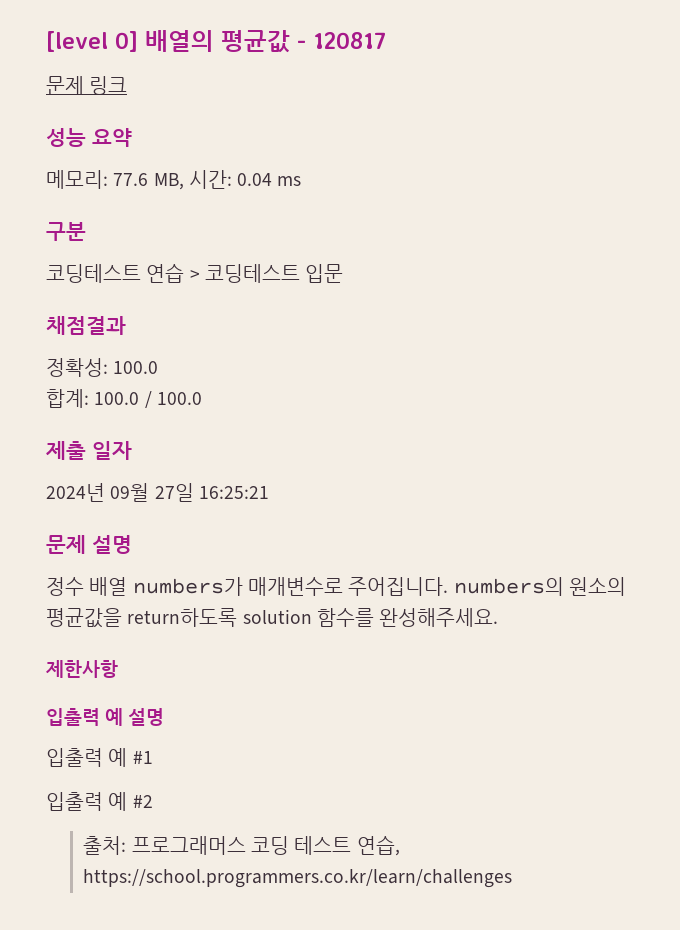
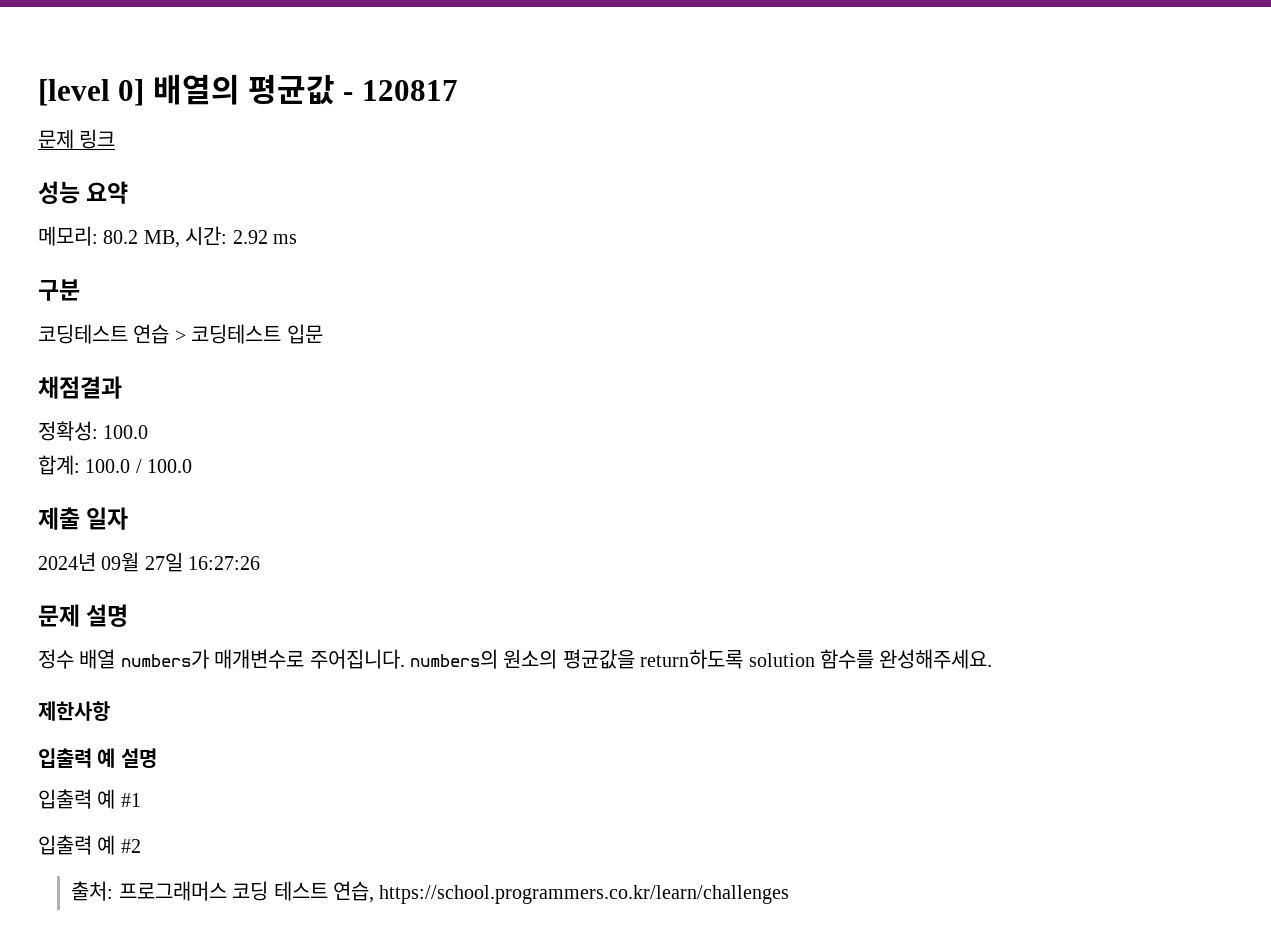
[113,173,149,186] 77.6 -> [103,230,139,244] 80.2
[237,173,273,186] 0.04 -> [232,230,268,244] 2.92
[198,486,269,499] 16:25:21 -> [188,556,261,570] 16:27:26

